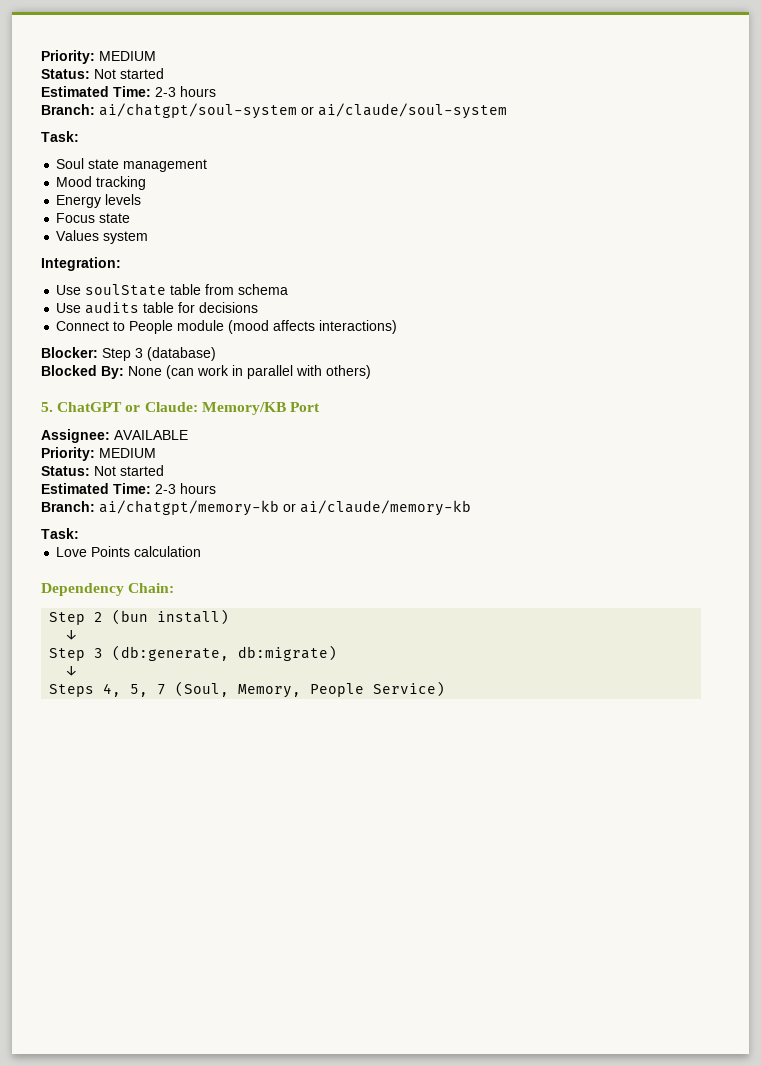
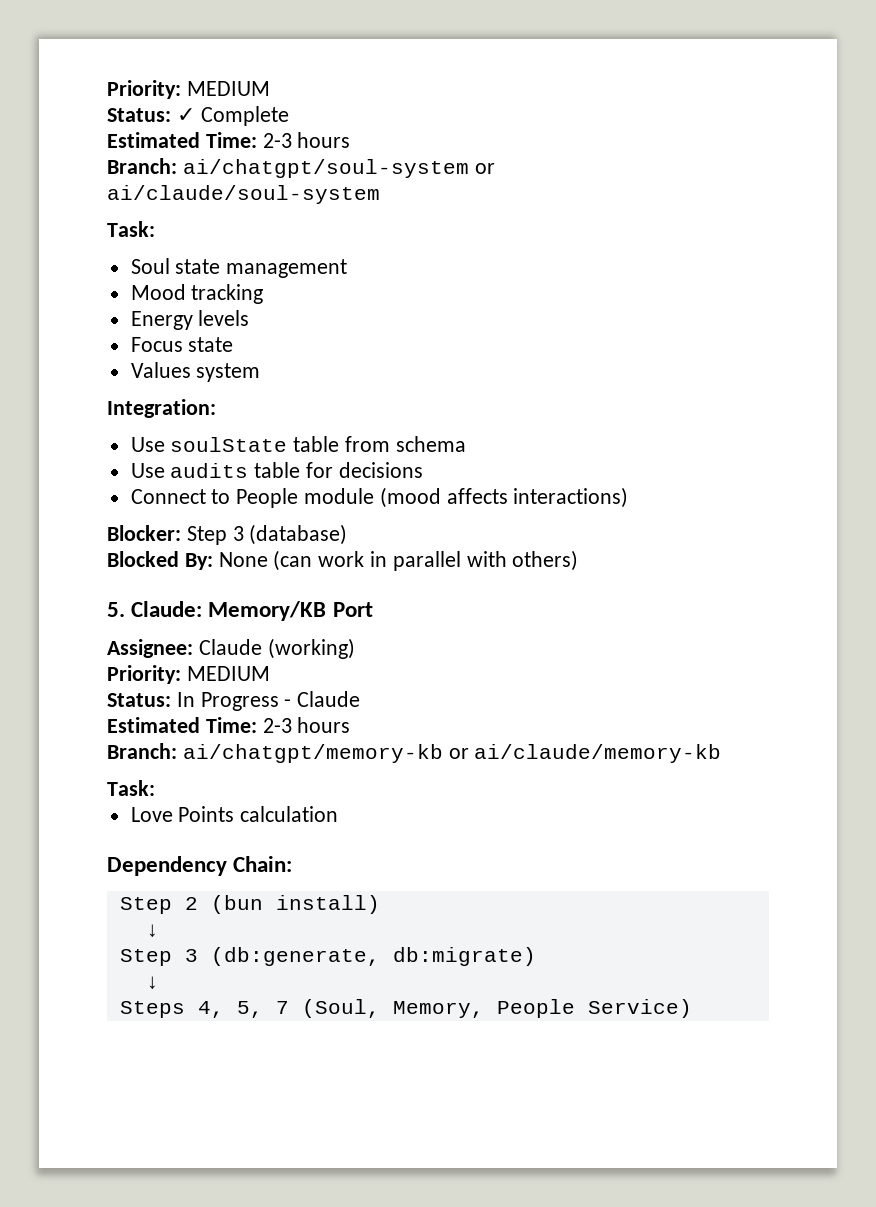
[41,50,156,64] [41,68,164,79] Priority: MEDIUM // Status: Not started -> [107,80,270,99] [107,106,289,126] Priority: MEDIUM // Status: ✓ Complete
[57,402,141,412] ChatGPT or -> (125, 609) none
[114,430,188,440] [41,447,156,461] [41,465,164,476] AVAILABLE // Priority: MEDIUM // Status: Not started -> [198,638,355,659] [107,665,270,684] [107,691,361,711] Claude (working) // Priority: MEDIUM // Status: In Progress - Claude

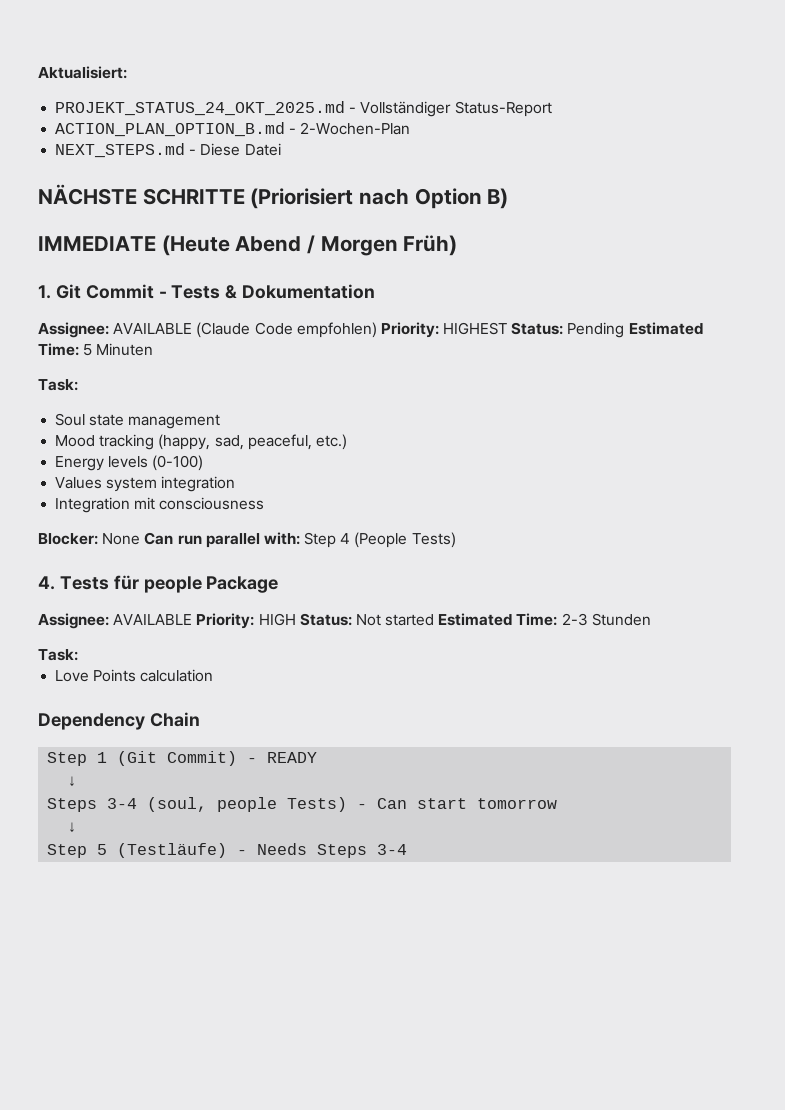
[107,80,270,99] [107,106,289,126] [107,132,351,148] [107,158,495,178] [107,185,380,204] Priority: MEDIUM // Status: ✓ Complete // Estimated Time: 2-3 hours // Branch: ai/chatgpt/soul-system or ai/claude/soul-system -> [38,66,127,79] [55,101,552,117] [55,122,411,137] [55,143,281,158] [38,184,509,209] [38,235,458,256] [38,284,376,299] [38,322,703,338] [38,343,154,356] Aktualisiert: // PROJEKT_STATUS_24_OKT_2025.md - Vollständiger Status-Report // ACTION_PLAN_OPTION_B.md - 2-Wochen-Plan // NEXT_STEPS.md - Diese Datei // NÄCHSTE SCHRITTE (Priorisiert nach Option B) // IMMEDIATE (Heute Abend / Morgen Früh) // 1. Git Commit - Tests & Dokumentation // Assignee: AVAILABLE (Claude Code empfohlen) Priority: HIGHEST Status: Pending Estimated Time: 5 Minuten
(264, 294) none -> [158,434,347,450] (happy, sad, peaceful, etc.)
[130,337,234,352] // Focus state -> [152,455,204,471] (0-100)
[107,399,216,418] [130,436,466,452] [130,462,423,478] [130,487,629,508] [107,524,348,545] [107,550,579,571] [107,601,373,621] [107,638,355,659] [107,665,270,684] [107,691,361,711] [107,717,351,733] [107,743,722,763] // Integration: // Use soulState table from schema // Use audits table for decisions // Connect to People module (mood affects interactions) // Blocker: Step 3 (database) // Blocked By: None (can work in parallel with others) // 5. Claude: Memory/KB Port // Assignee: Claude (working) // Priority: MEDIUM // Status: In Progress - Claude // Estimated Time: 2-3 hours // Branch: ai/chatgpt/memory-kb or ai/claude/memory-kb -> [161,476,236,492] [55,497,265,513] [38,532,456,548] [38,575,279,593] [38,613,651,629] integration // Integration mit consciousness // Blocker: None Can run parallel with: Step 4 (People Tests) // 4. Tests für people Package // Assignee: AVAILABLE Priority: HIGH Status: Not started Estimated Time: 2-3 Stunden
[233,856,293,872] [119,895,380,914] [145,924,159,937] [119,947,536,966] [145,976,159,989] [119,999,692,1018] Chain: // Step 2 (bun install) // ↓ // Step 3 (db:generate, db:migrate) // ↓ // Steps 4, 5, 7 (Soul, Memory, People Service) -> [149,712,200,727] [47,751,318,766] [67,776,78,786] [47,797,558,812] [67,822,78,832] [47,843,408,858] Chain // Step 1 (Git Commit) - READY // ↓ // Steps 3-4 (soul, people Tests) - Can start tomorrow // ↓ // Step 5 (Testläufe) - Needs Steps 3-4

